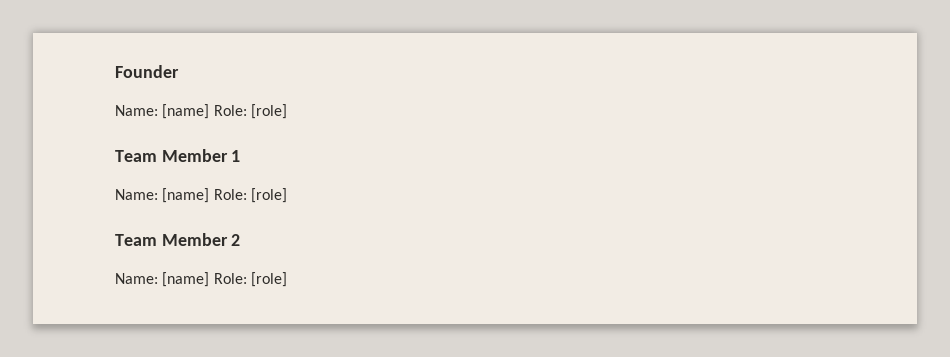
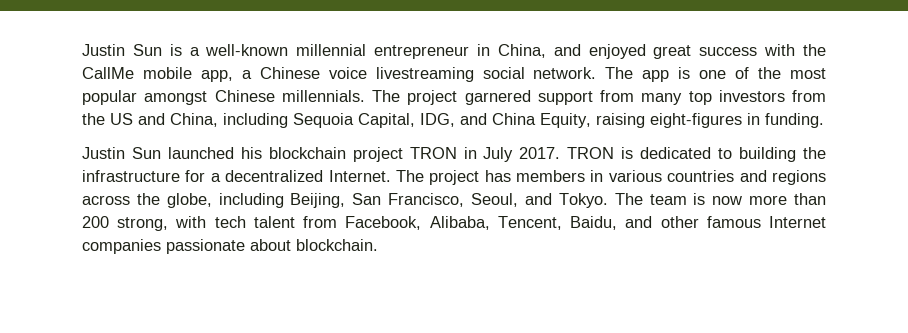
[115,65,179,78] [115,104,287,119] [115,149,241,162] [115,188,287,203] [115,233,241,246] [115,272,287,287] Founder // Name: [name] Role: [role] // Team Member 1 // Name: [name] Role: [role] // Team Member 2 // Name: [name] Role: [role] -> [82,44,826,59] [82,67,826,82] [82,90,826,105] [82,113,824,128] [82,147,826,162] [82,170,826,185] [82,193,827,208] [82,216,827,231] [82,239,378,254] Justin Sun is a well-known millennial entrepreneur in China, and enjoyed great success with the CallMe mobile app, a Chinese voice livestreaming social network. The app is one of the most popular amongst Chinese millennials. The project garnered support from many top investors from the US and China, including Sequoia Capital, IDG, and China Equity, raising eight-figures in funding. // Justin Sun launched his blockchain project TRON in July 2017. TRON is dedicated to building the infrastructure for a decentralized Internet. The project has members in various countries and regions across the globe, including Beijing, San Francisco, Seoul, and Tokyo. The team is now more than 200 strong, with tech talent from Facebook, Alibaba, Tencent, Baidu, and other famous Internet companies passionate about blockchain.

